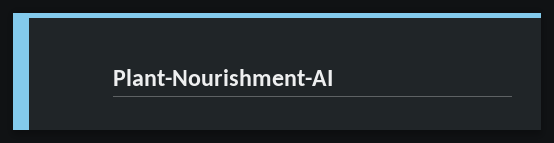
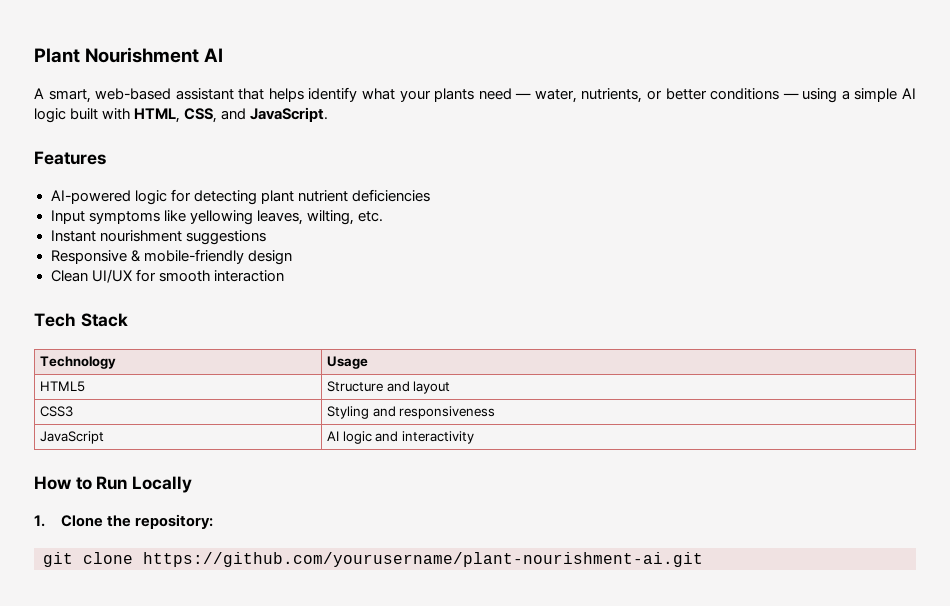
[113,69,333,86] Plant-Nourishment-AI -> [34,47,224,63] [34,87,916,103] [34,107,329,123] [34,151,106,165] [50,189,430,205] [50,210,383,225] [50,230,266,245] [50,249,292,265] [50,269,284,283] [34,313,128,327] [40,356,117,369] [327,356,369,369] [40,381,86,392] [327,381,451,394] [40,406,74,417] [327,406,496,419] [40,431,105,444] [327,431,474,444] [34,476,193,493] [34,514,213,529] [43,552,703,567] Plant Nourishment AI // A smart, web-based assistant that helps identify what your plants need — water, nutrients, or better conditions — using a simple AI logic built with HTML, CSS, and JavaScript. // Features // AI-powered logic for detecting plant nutrient deficiencies // Input symptoms like yellowing leaves, wilting, etc. // Instant nourishment suggestions // Responsive & mobile-friendly design // Clean UI/UX for smooth interaction // Tech Stack // Technology | Usage // HTML5 | Structure and layout // CSS3 | Styling and responsiveness // JavaScript | AI logic and interactivity // How to Run Locally // 1. Clone the repository: // git clone https://github.com/yourusername/plant-nourishment-ai.git

